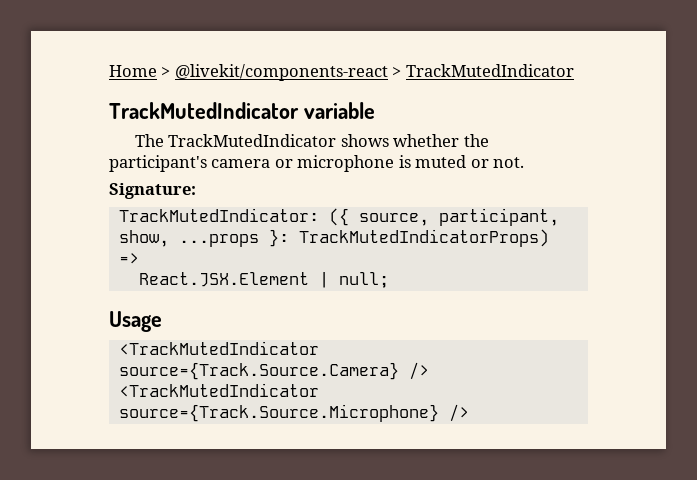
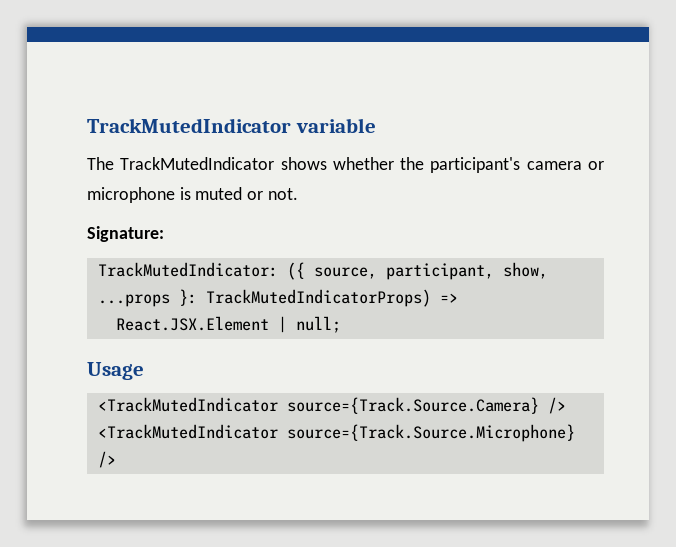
[109,64,574,81] Home > @livekit/components-react > TrackMutedIndicator // -> (87, 125) none

